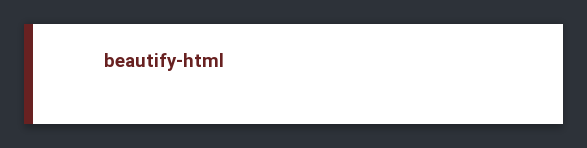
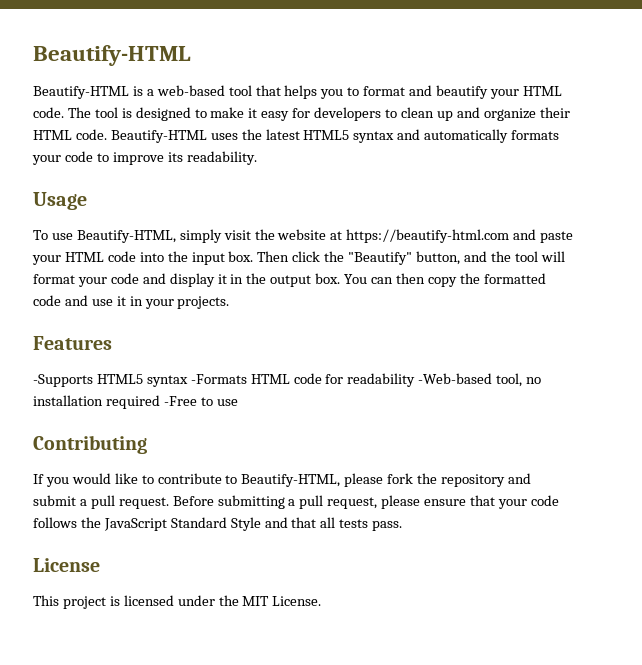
[104,53,224,71] beautify-html -> [33,45,191,66] [33,85,562,99] [33,107,570,121] [33,129,560,143] [32,151,257,165] [33,192,87,210] [33,229,574,243] [32,251,565,265] [33,273,546,287] [33,295,230,309] [33,336,112,350] [33,373,542,387] [33,395,238,409] [33,435,147,454] [33,473,531,487] [33,495,559,509] [33,517,403,531] [33,558,100,572] [33,595,322,609] Beautify-HTML // Beautify-HTML is a web-based tool that helps you to format and beautify your HTML code. The tool is designed to make it easy for developers to clean up and organize their HTML code. Beautify-HTML uses the latest HTML5 syntax and automatically formats your code to improve its readability. // Usage // To use Beautify-HTML, simply visit the website at https://beautify-html.com and paste your HTML code into the input box. Then click the "Beautify" button, and the tool will format your code and display it in the output box. You can then copy the formatted code and use it in your projects. // Features // -Supports HTML5 syntax -Formats HTML code for readability -Web-based tool, no installation required -Free to use // Contributing // If you would like to contribute to Beautify-HTML, please fork the repository and submit a pull request. Before submitting a pull request, please ensure that your code follows the JavaScript Standard Style and that all tests pass. // License // This project is licensed under the MIT License.

